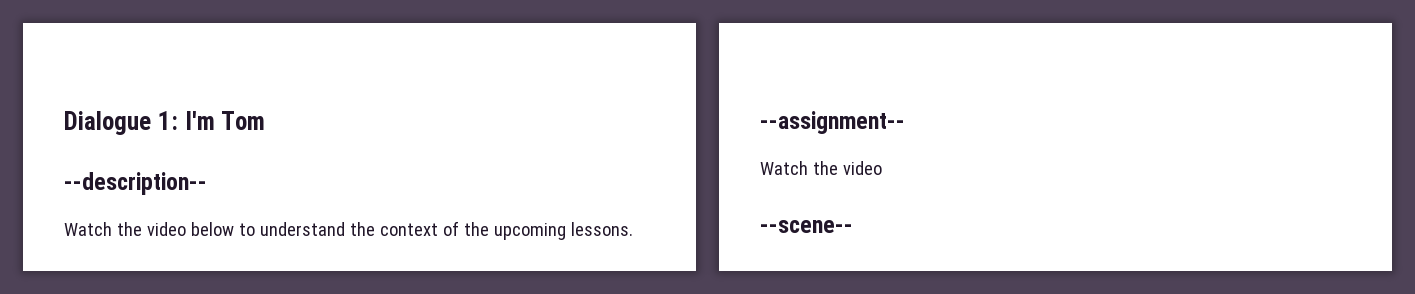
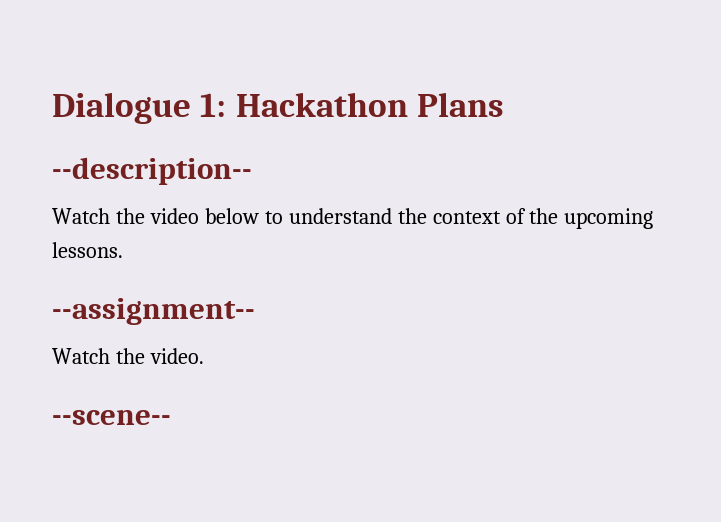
[184,111,266,130] I'm Tom -> [235,92,504,117] Hackathon Plans
[842,161,882,175] video -> [149,348,204,364] video.

